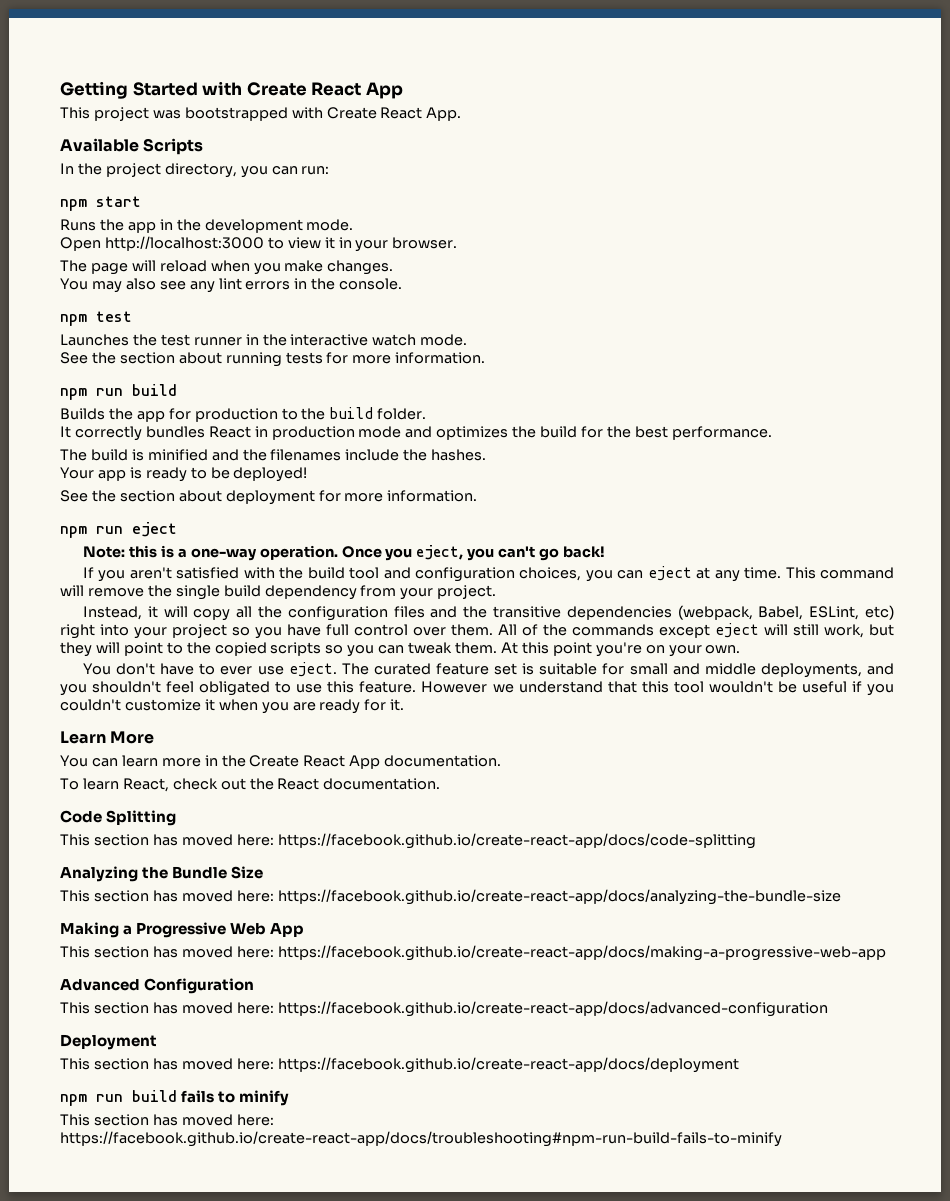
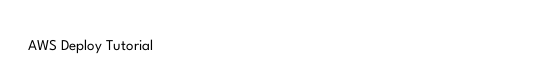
[60,81,403,99] [60,107,462,121] [60,138,204,155] [60,163,330,178] [60,196,141,211] [60,219,354,233] [60,236,458,252] [60,260,394,275] [60,278,403,293] [60,311,132,326] [60,334,468,346] [60,352,486,367] [60,384,177,400] [60,407,427,422] [60,426,772,441] [60,449,487,461] [60,467,308,482] [60,490,478,505] [60,522,177,538] [83,545,606,561] [83,566,894,582] [60,585,497,600] [83,605,894,621] [60,623,894,639] [60,642,741,657] [83,662,894,678] [60,681,894,696] [60,699,405,714] [60,731,155,744] [60,755,502,769] [60,778,441,792] [60,810,177,826] [60,833,756,849] [60,866,264,882] [60,889,841,905] [60,922,305,938] [60,945,886,961] [60,978,255,994] [60,1001,828,1017] [60,1034,157,1050] [60,1057,739,1073] [60,1090,290,1106] [60,1114,274,1126] [60,1131,782,1147] Getting Started with Create React App // This project was bootstrapped with Create React App. // Available Scripts // In the project directory, you can run: // npm start // Runs the app in the development mode. // Open http://localhost:3000 to view it in your browser. // The page will reload when you make changes. // You may also see any lint errors in the console. // npm test // Launches the test runner in the interactive watch mode. // See the section about running tests for more information. // npm run build // Builds the app for production to the build folder. // It correctly bundles React in production mode and optimizes the build for the best performance. // The build is minified and the filenames include the hashes. // Your app is ready to be deployed! // See the section about deployment for more information. // npm run eject // Note: this is a one-way operation. Once you eject, you can't go back! // If you aren't satisfied with the build tool and configuration choices, you can eject at any time. This command will remove the single build dependency from your project. // Instead, it will copy all the configuration files and the transitive dependencies (webpack, Babel, ESLint, etc) right into your project so you have full control over them. All of the commands except eject will still work, but they will point to the copied scripts so you can tweak them. At this point you're on your own. // You don't have to ever use eject. The curated feature set is suitable for small and middle deployments, and you shouldn't feel obligated to use this feature. However we understand that this tool wouldn't be useful if you couldn't customize it when you are ready for it. // Learn More // You can learn more in the Create React App documentation. // To learn React, check out the React documentation. // Code Splitting // This section has moved here: https://facebook.github.io/create-react-app/docs/code-splitting // Analyzing the Bundle Size // This section has moved here: https://facebook.github.io/create-react-app/docs/analyzing-the-bundle-size // Making a Progressive Web App // This section has moved here: https://facebook.github.io/create-react-app/docs/making-a-progressive-web-app // Advanced Configuration // This section has moved here: https://facebook.github.io/create-react-app/docs/advanced-configuration // Deployment // This section has moved here: https://facebook.github.io/create-react-app/docs/deployment // npm run build fails to minify // This section has moved here: https://facebook.github.io/create-react-app/docs/troubleshooting#npm-run-build-fails-to-minify -> [28,39,154,54] AWS Deploy Tutorial

